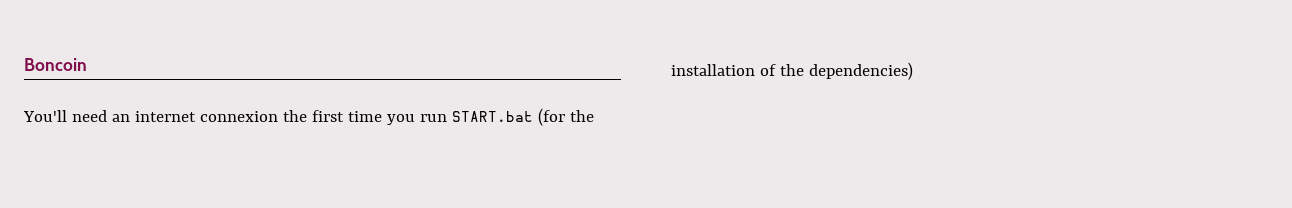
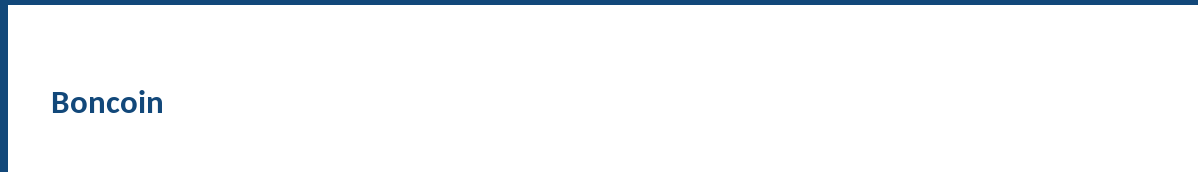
[23,108,594,126] [671,62,913,80] // You'll need an internet connexion the first time you run START.bat (for the installation of the dependencies) -> (164, 101) none

